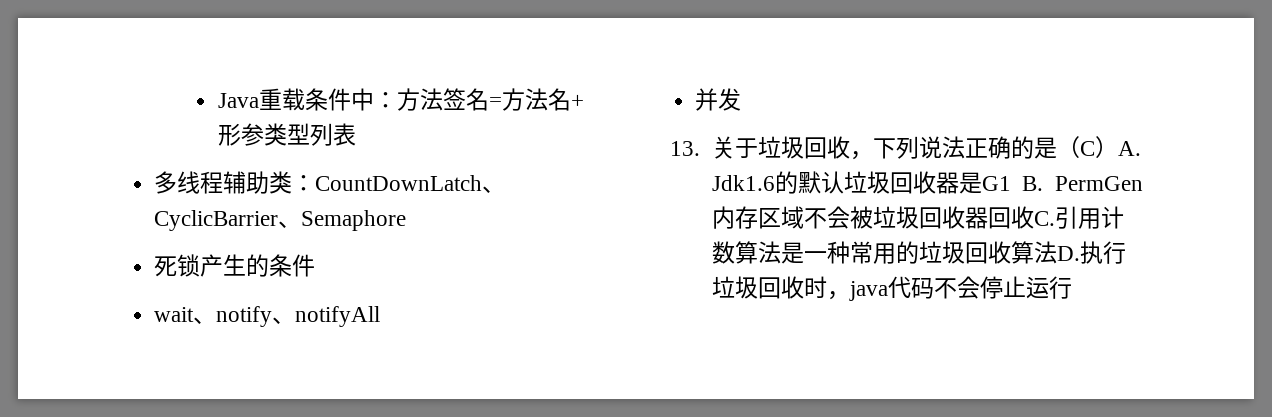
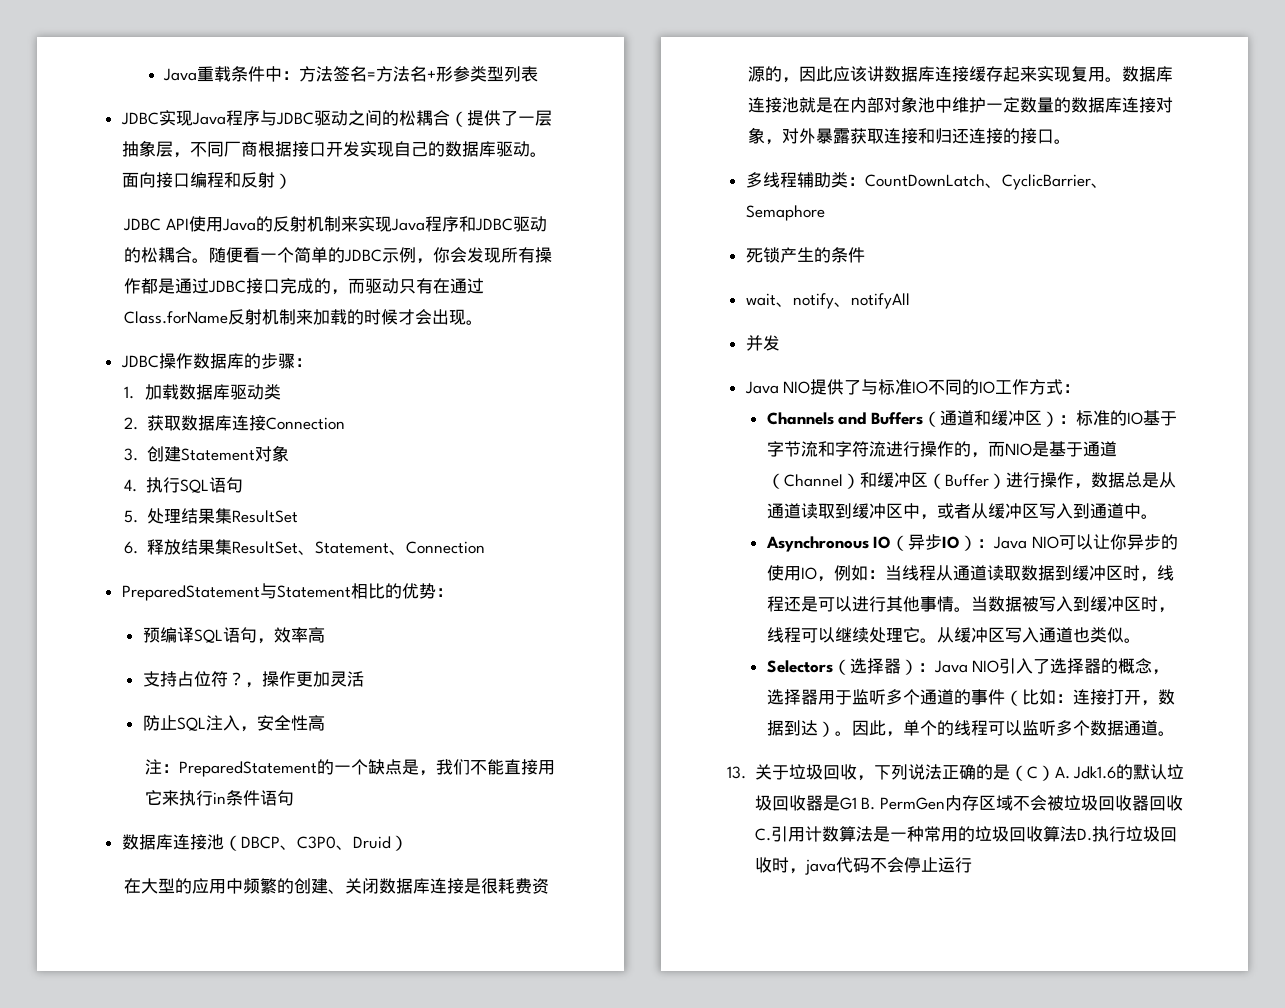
(356, 134) none -> [120,110,552,127] [121,140,547,158] [121,172,292,189] [123,216,547,232] [124,247,553,264] [124,278,485,295] [124,309,484,325] [120,353,312,369] [124,384,282,400] [124,415,345,431] [124,445,289,462] [124,477,243,493] [124,508,298,524] [124,539,485,555] [121,583,453,601] [142,627,325,644] [142,671,364,688] [142,715,325,732] [145,759,556,777] [145,790,295,806] [121,834,408,851] [124,878,550,894] [748,66,1174,83] [748,96,1174,113] [748,127,1072,145] // JDBC实现Java程序与JDBC驱动之间的松耦合（提供了一层抽象层，不同厂商根据接口开发实现自己的数据库驱动。面向接口编程和反射） // JDBC API使用Java的反射机制来实现Java程序和JDBC驱动的松耦合。随便看一个简单的JDBC示例，你会发现所有操作都是通过JDBC接口完成的，而驱动只有在通过Class.forName反射机制来加载的时候才会出现。 // JDBC操作数据库的步骤： // 1.加载数据库驱动类 // 2.获取数据库连接Connection // 3.创建Statement对象 // 4.执行SQL语句 // 5.处理结果集ResultSet // 6.释放结果集ResultSet、Statement、Connection // PreparedStatement与Statement相比的优势： // 预编译SQL语句，效率高 // 支持占位符？，操作更加灵活 // 防止SQL注入，安全性高 // 注：PreparedStatement的一个缺点是，我们不能直接用它来执行in条件语句 // 数据库连接池（DBCP、C3P0、Druid） // 在大型的应用中频繁的创建、关闭数据库连接是很耗费资源的，因此应该讲数据库连接缓存起来实现复用。数据库连接池就是在内部对象池中维护一定数量的数据库连接对象，对外暴露获取连接和归还连接的接口。
(742, 99) none -> [744,379,1081,395] [766,410,1177,427] [766,441,1117,458] [766,472,1176,489] [766,503,1158,520] [765,534,1178,552] [766,565,1174,582] [766,596,1175,613] [766,627,1141,643] [766,658,1170,675] [766,689,1175,706] [766,720,1175,737] // Java NIO提供了与标准IO不同的IO工作方式： // Channels and Buffers（通道和缓冲区）：标准的IO基于字节流和字符流进行操作的，而NIO是基于通道（Channel）和缓冲区（Buffer）进行操作，数据总是从通道读取到缓冲区中，或者从缓冲区写入到通道中。 // Asynchronous IO（异步IO）：Java NIO可以让你异步的使用IO，例如：当线程从通道读取数据到缓冲区时，线程还是可以进行其他事情。当数据被写入到缓冲区时，线程可以继续处理它。从缓冲区写入通道也类似。 // Selectors（选择器）：Java NIO引入了选择器的概念，选择器用于监听多个通道的事件（比如：连接打开，数据到达）。因此，单个的线程可以监听多个数据通道。

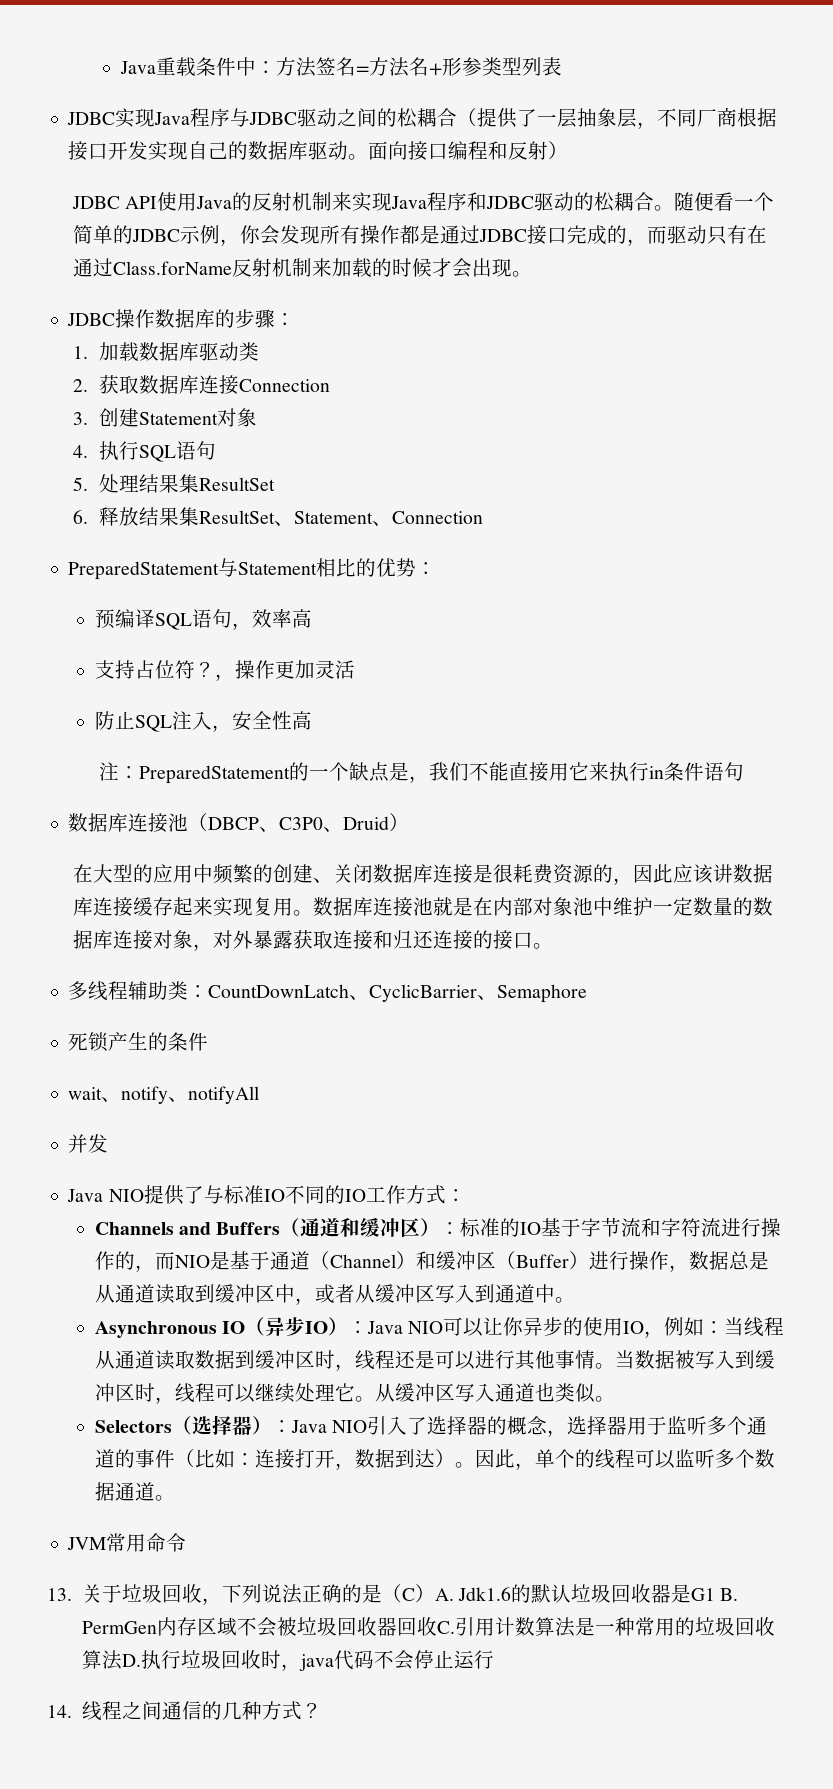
(1175, 733) none -> [67,1533,187,1552] // JVM常用命令
(972, 865) none -> [47,1701,322,1721] // 14.线程之间通信的几种方式？

